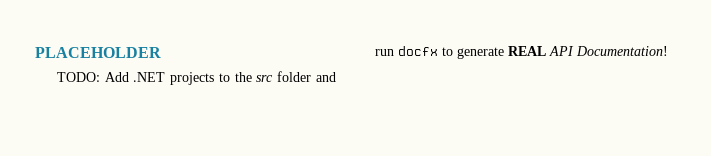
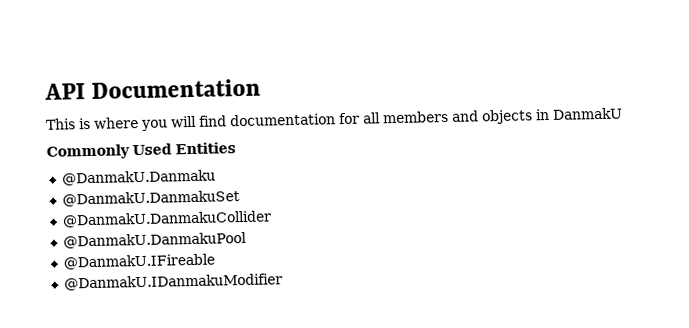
[35,47,161,58] [56,71,336,85] [375,46,668,59] PLACEHOLDER // TODO: Add .NET projects to the src folder and run docfx to generate REAL API Documentation! -> [44,78,262,100] [46,107,623,131] [46,142,236,160] [61,169,216,186] [61,190,240,207] [61,210,272,228] [62,231,247,249] [62,253,215,270] [63,273,283,291] API Documentation // This is where you will find documentation for all members and objects in DanmakU // Commonly Used Entities // @DanmakU.Danmaku // @DanmakU.DanmakuSet // @DanmakU.DanmakuCollider // @DanmakU.DanmakuPool // @DanmakU.IFireable // @DanmakU.IDanmakuModifier

